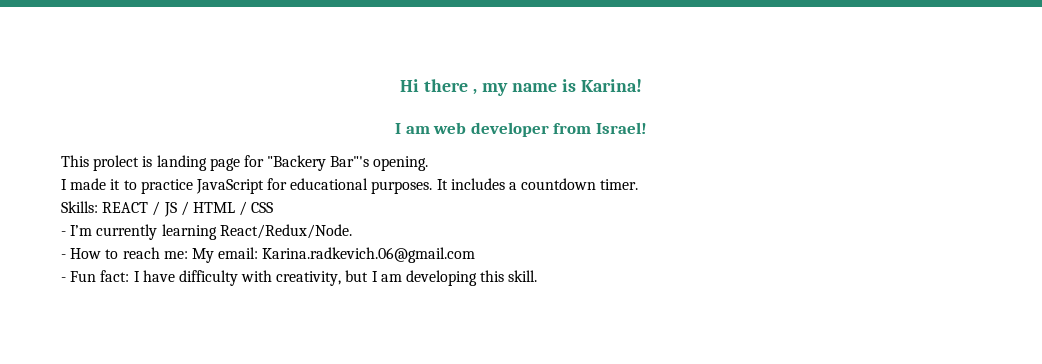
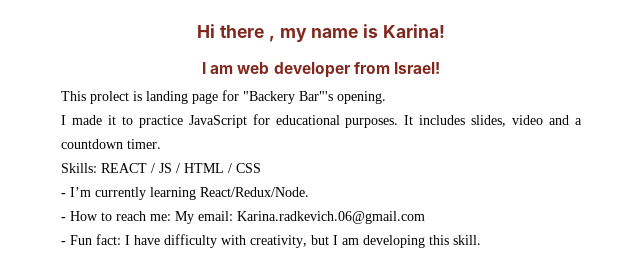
(505, 184) none -> [471,115,570,127] slides, video and

